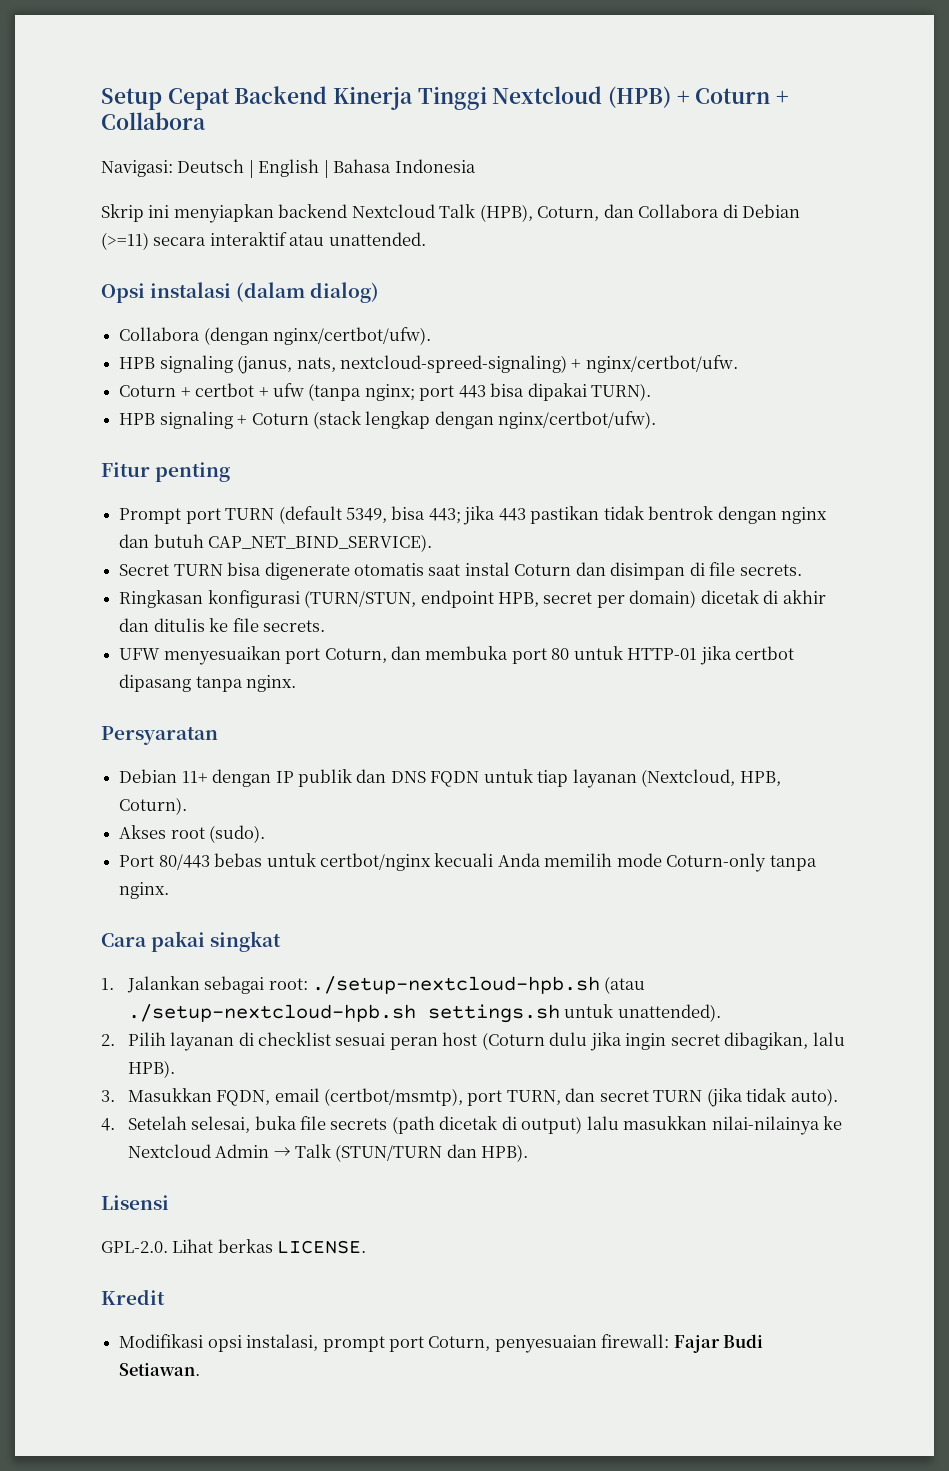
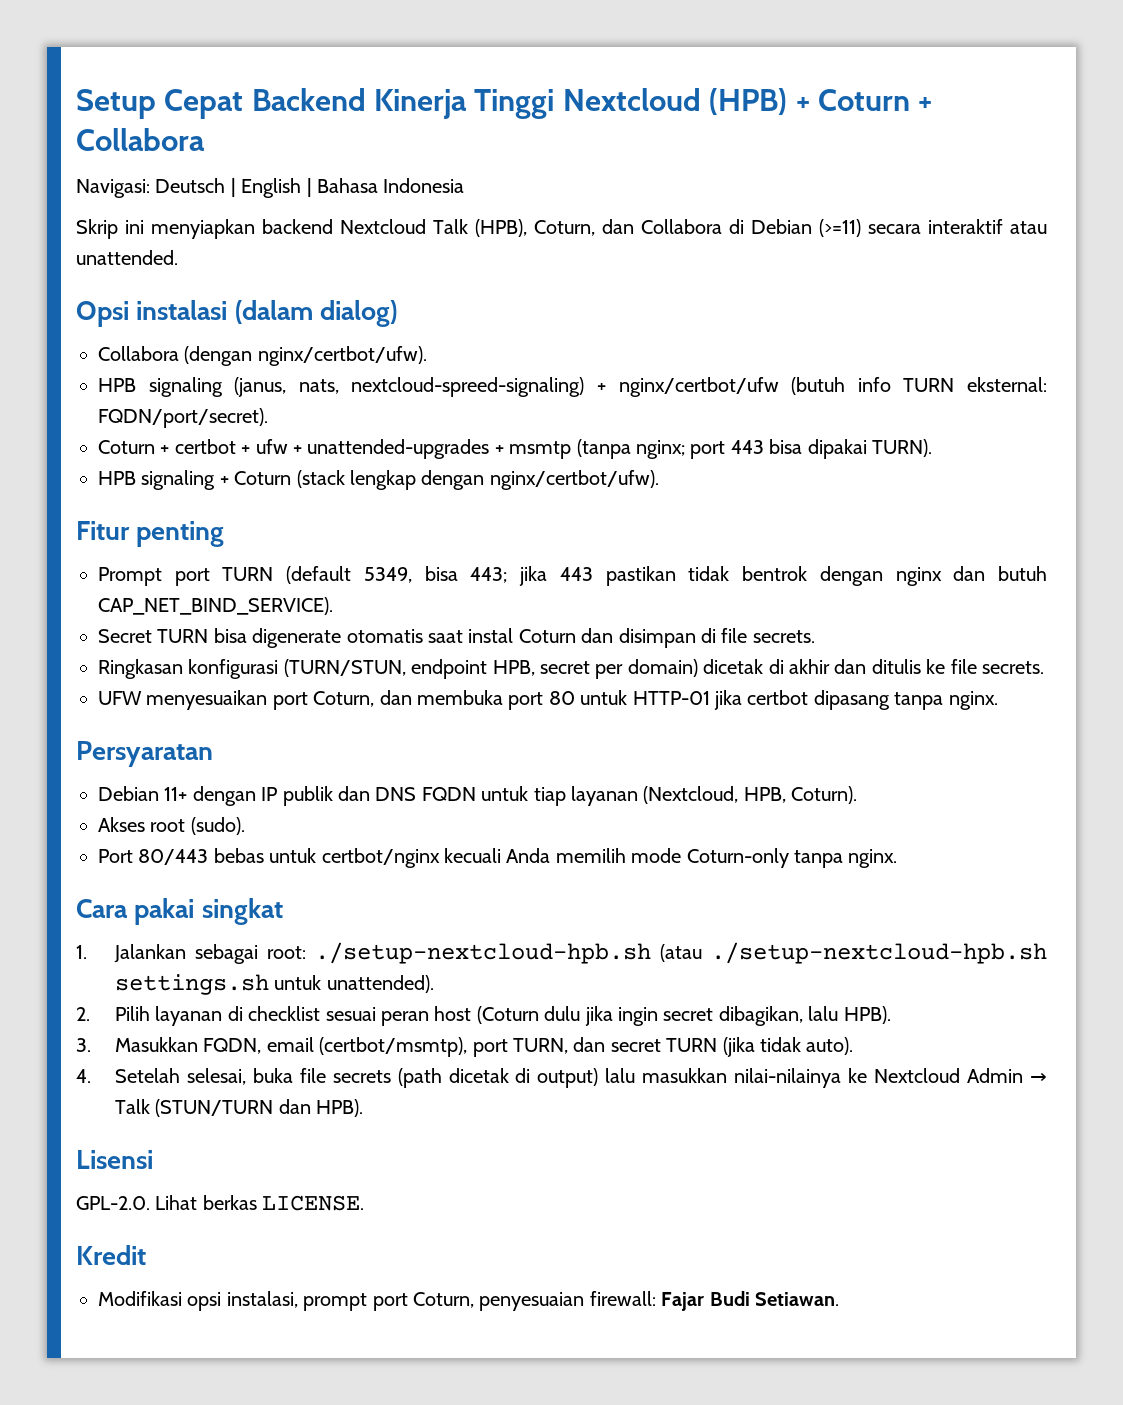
[585,355,738,373] nginx/certbot/ufw. -> [618,377,1047,397] [98,408,268,428] nginx/certbot/ufw (butuh info TURN eksternal: FQDN/port/secret).
(304, 390) none -> [293,439,572,459] + unattended-upgrades + msmtp

